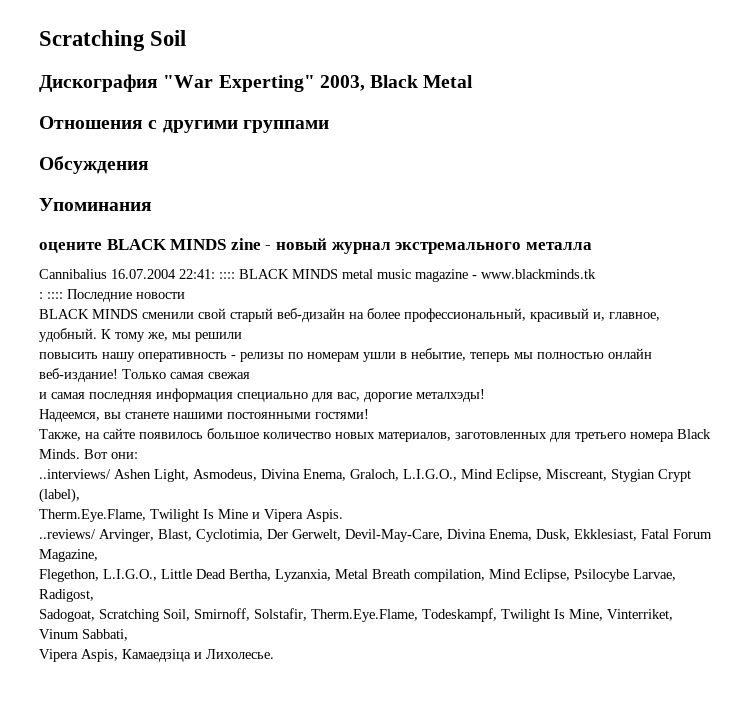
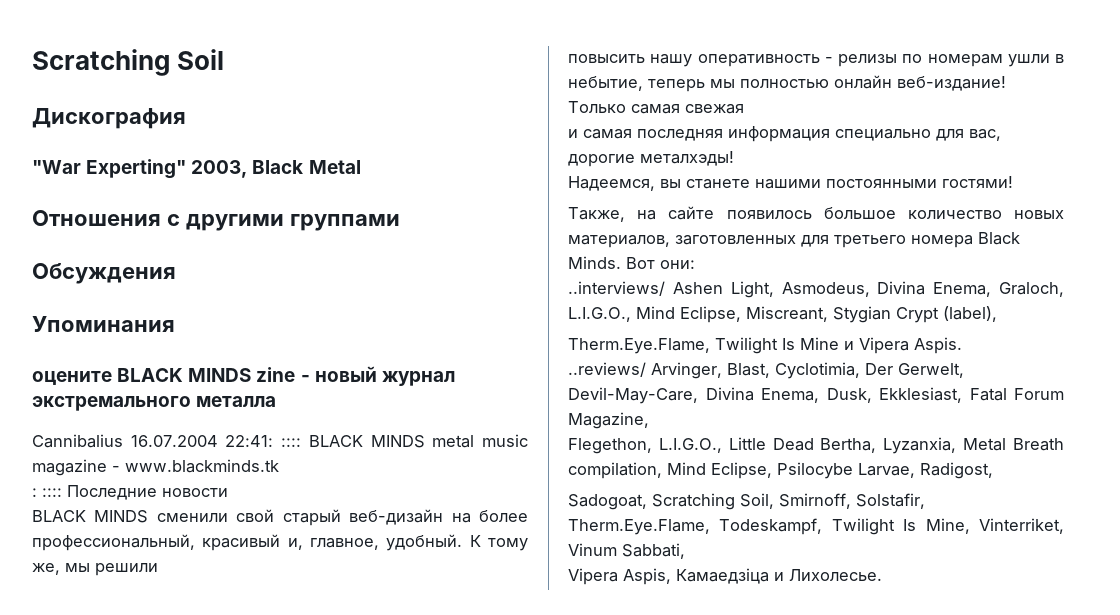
(158, 83) none -> (186, 118) //

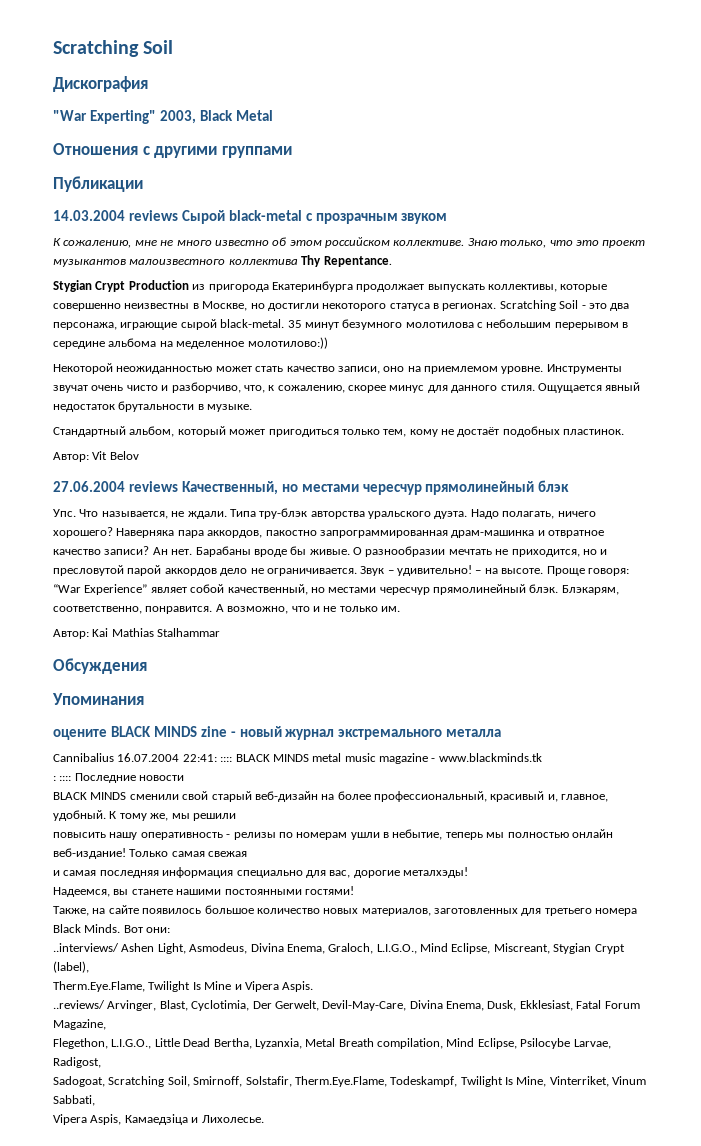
(400, 222) none -> [53,176,143,192] [53,210,448,224] [53,237,646,248] [53,255,392,267] [53,280,608,292] [53,300,630,311] [53,319,629,330] [53,337,328,349] [53,363,622,374] [53,382,641,393] [53,401,253,412] [53,426,625,437] [53,451,139,462] [53,480,570,495] [53,508,596,519] [53,527,604,538] [53,546,608,557] [53,565,629,576] [53,584,619,595] [53,604,400,614] [53,628,221,639] // Публикации // 14.03.2004 reviews Сырой black-metal с прозрачным звуком // К сожалению, мне не много известно об этом российском коллективе. Знаю только, что это проект музыкантов малоизвестного коллектива Thy Repentance. // Stygian Crypt Production из пригорода Екатеринбурга продолжает выпускать коллективы, которые совершенно неизвестны в Москве, но достигли некоторого статуса в регионах. Scratching Soil - это два персонажа, играющие сырой black-metal. 35 минут безумного молотилова с небольшим перерывом в середине альбома на меделенное молотилово:)) // Некоторой неожиданностью может стать качество записи, оно на приемлемом уровне. Инструменты звучат очень чисто и разборчиво, что, к сожалению, скорее минус для данного стиля. Ощущается явный недостаток брутальности в музыке. // Стандартный альбом, который может пригодиться только тем, кому не достаёт подобных пластинок. // Автор: Vit Belov // 27.06.2004 reviews Качественный, но местами чересчур прямолинейный блэк // Упс. Что называется, не ждали. Типа тру-блэк авторства уральского дуэта. Надо полагать, ничего хорошего? Наверняка пара аккордов, пакостно запрограммированная драм-машинка и отвратное качество записи? Ан нет. Барабаны вроде бы живые. О разнообразии мечтать не приходится, но и пресловутой парой аккордов дело не ограничивается. Звук – удивительно! – на высоте. Проще говоря: “War Experience” являет собой качественный, но местами чересчур прямолинейный блэк. Блэкарям, соответственно, понравится. А возможно, что и не только им. // Автор: Kai Mathias Stalhammar

